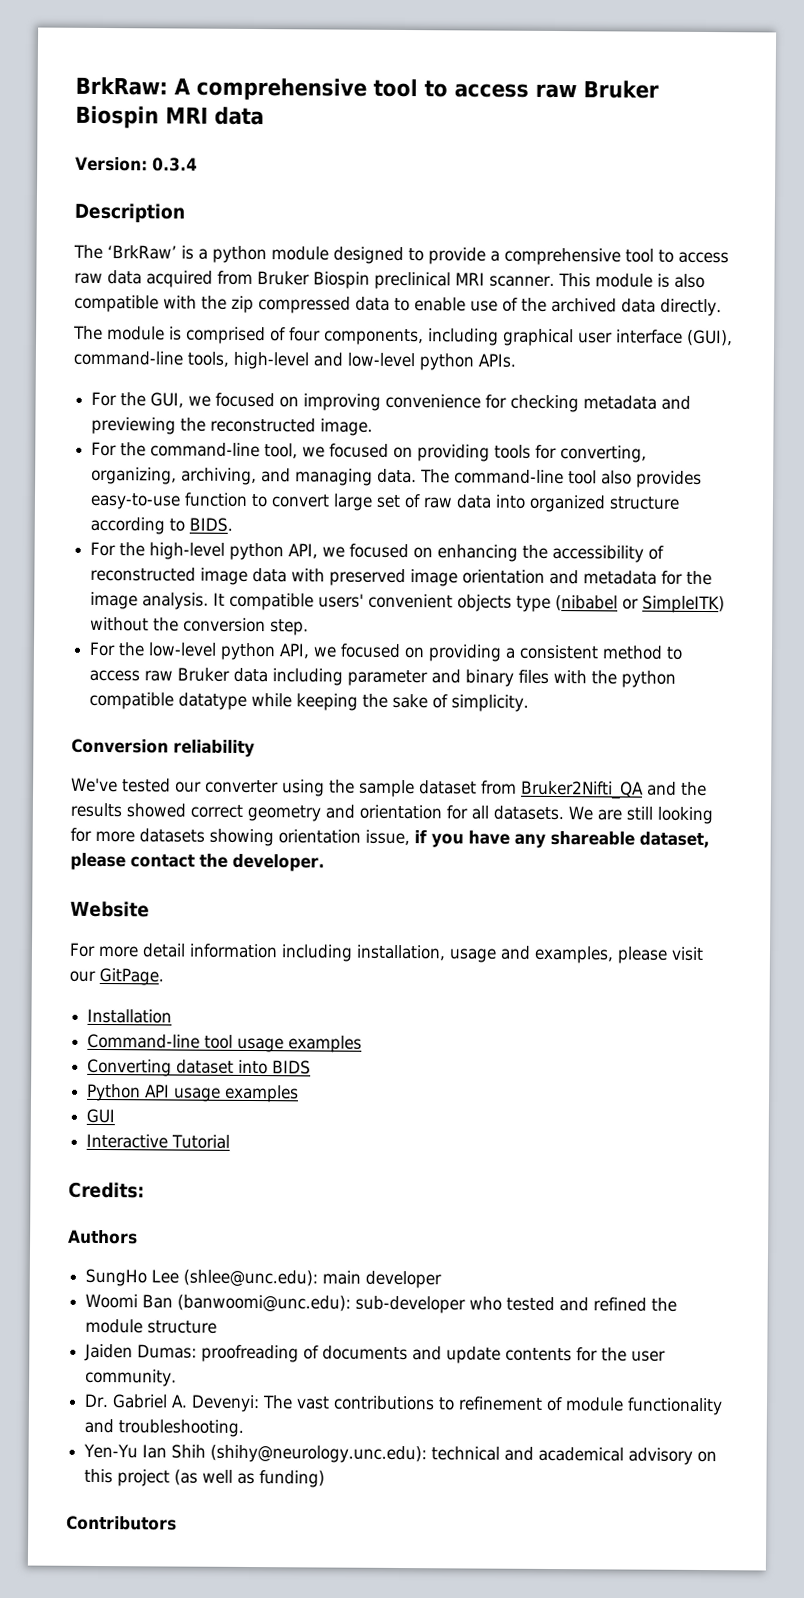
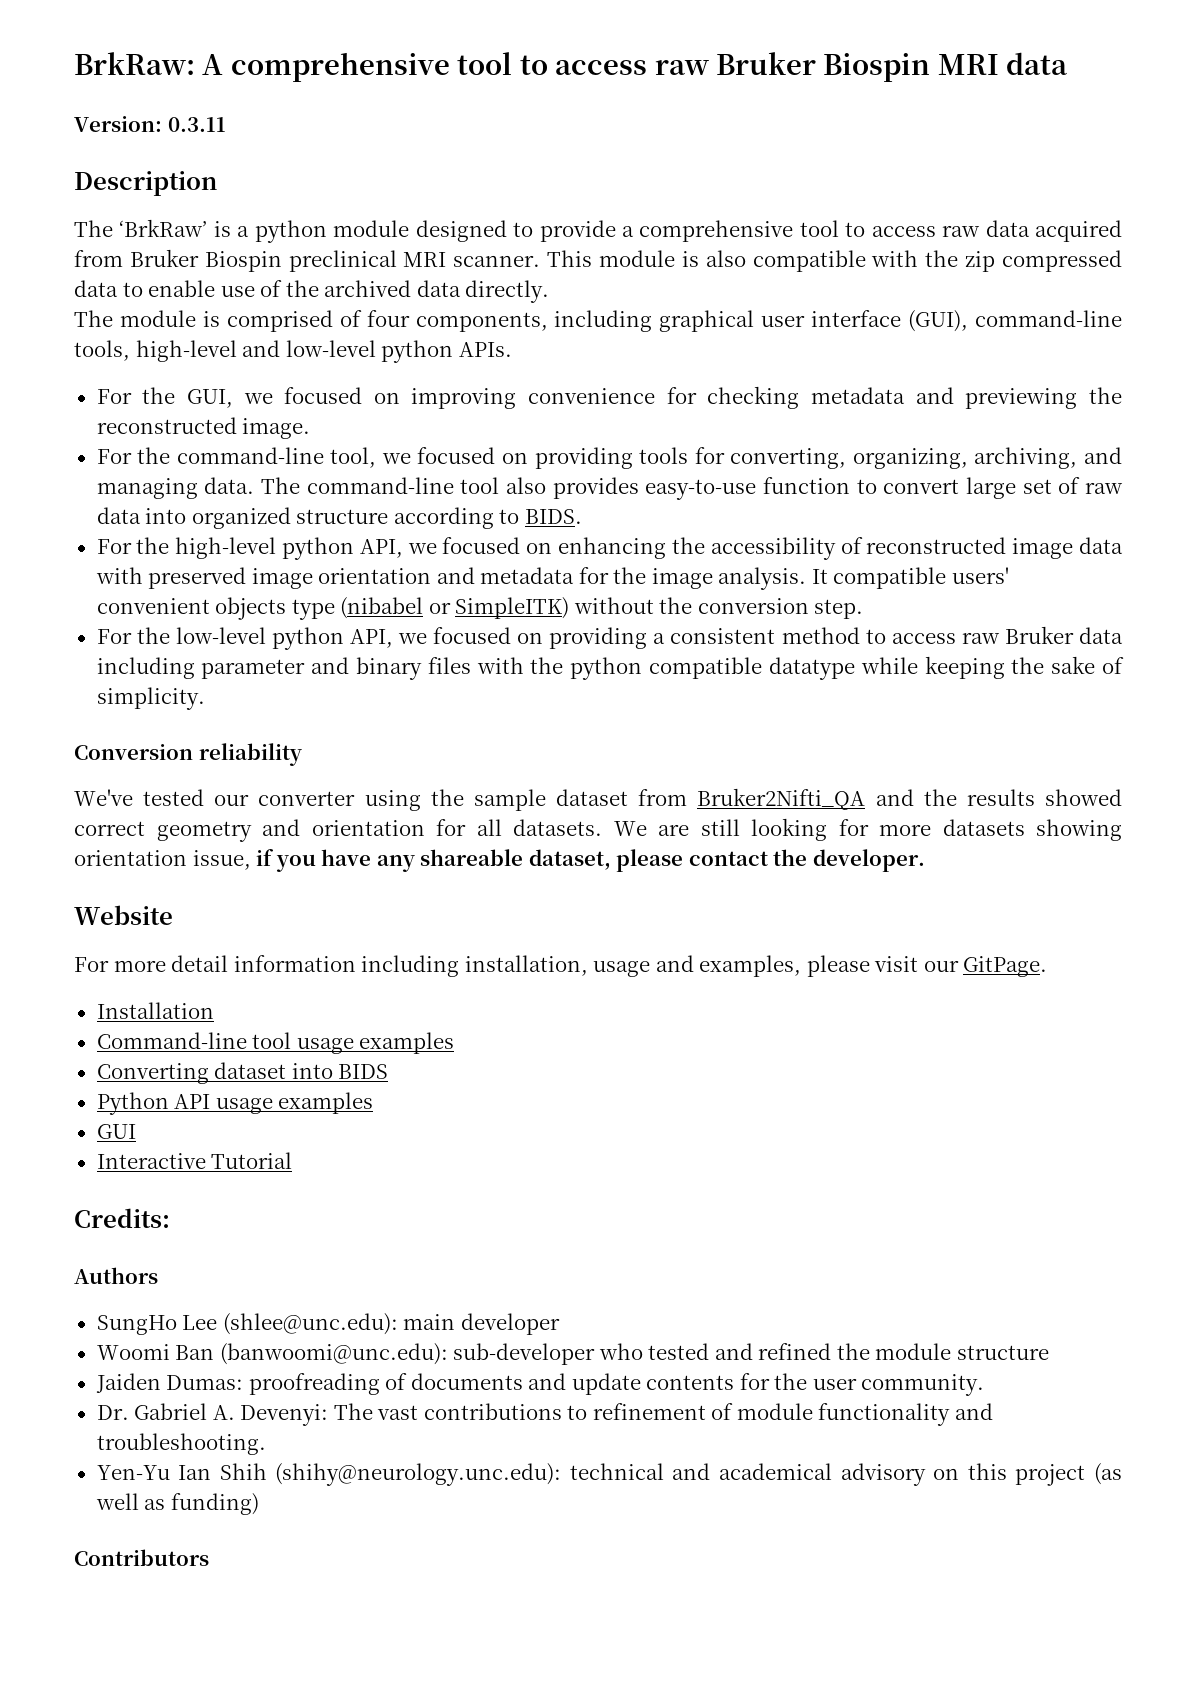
[151,157,198,172] 0.3.4 -> [167,117,226,132] 0.3.11

